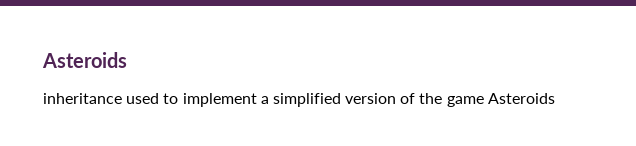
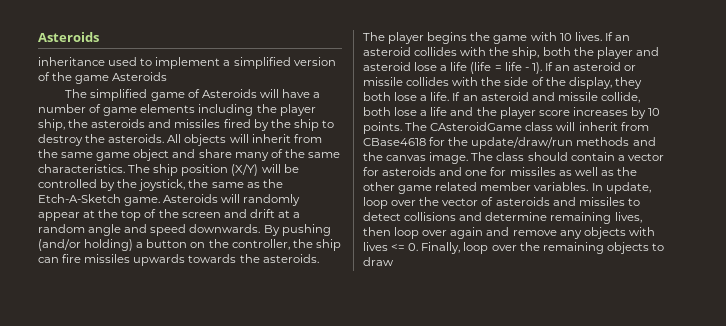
(555, 98) none -> [65,89,321,101] [38,104,316,116] [38,119,334,131] [38,134,322,146] [38,149,340,161] [38,164,299,176] [38,179,283,191] [38,194,301,206] [38,209,301,221] [38,224,331,236] [38,239,341,251] [38,254,319,266] [363,32,630,44] [363,47,659,59] [363,62,637,74] [363,77,642,89] [363,92,640,103] [363,107,661,119] [363,122,649,134] [363,137,656,149] [363,152,664,164] [363,167,637,176] [363,182,651,194] [363,197,640,209] [363,212,642,224] [363,227,655,239] [363,242,664,254] [363,257,394,266] // The simplified game of Asteroids will have a number of game elements including the player ship, the asteroids and missiles fired by the ship to destroy the asteroids. All objects will inherit from the same game object and share many of the same characteristics. The ship position (X/Y) will be controlled by the joystick, the same as the Etch-A-Sketch game. Asteroids will randomly appear at the top of the screen and drift at a random angle and speed downwards. By pushing (and/or holding) a button on the controller, the ship can fire missiles upwards towards the asteroids. The player begins the game with 10 lives. If an asteroid collides with the ship, both the player and asteroid lose a life (life = life - 1). If an asteroid or missile collides with the side of the display, they both lose a life. If an asteroid and missile collide, both lose a life and the player score increases by 10 points. The CAsteroidGame class will inherit from CBase4618 for the update/draw/run methods and the canvas image. The class should contain a vector for asteroids and one for missiles as well as the other game related member variables. In update, loop over the vector of asteroids and missiles to detect collisions and determine remaining lives, then loop over again and remove any objects with lives <= 0. Finally, loop over the remaining objects to draw

